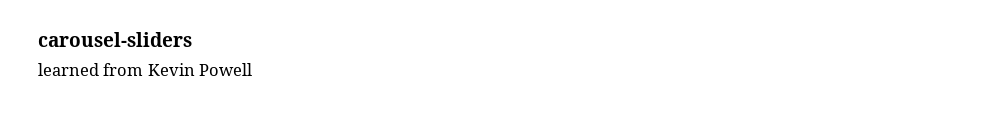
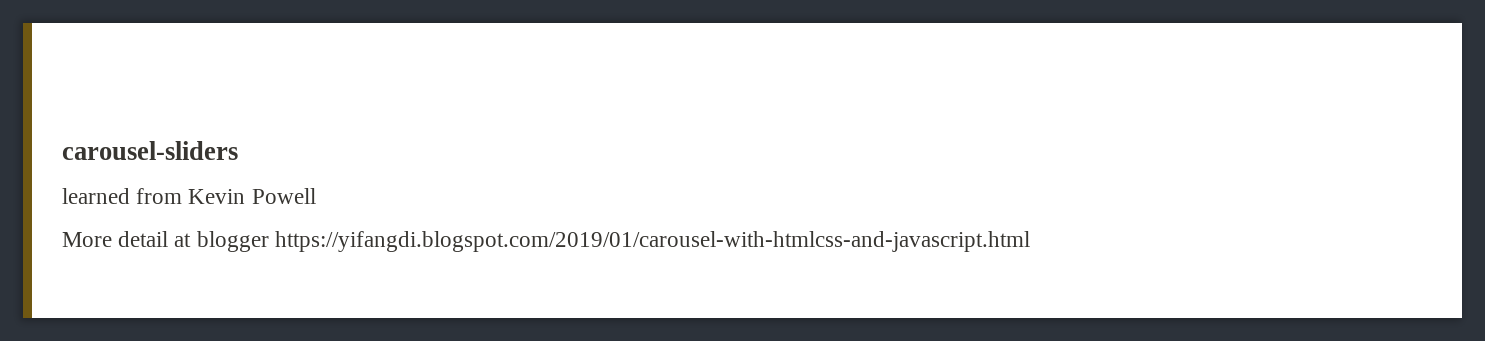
(253, 69) none -> [62,231,1030,252] // More detail at blogger https://yifangdi.blogspot.com/2019/01/carousel-with-htmlcss-and-javascript.html

